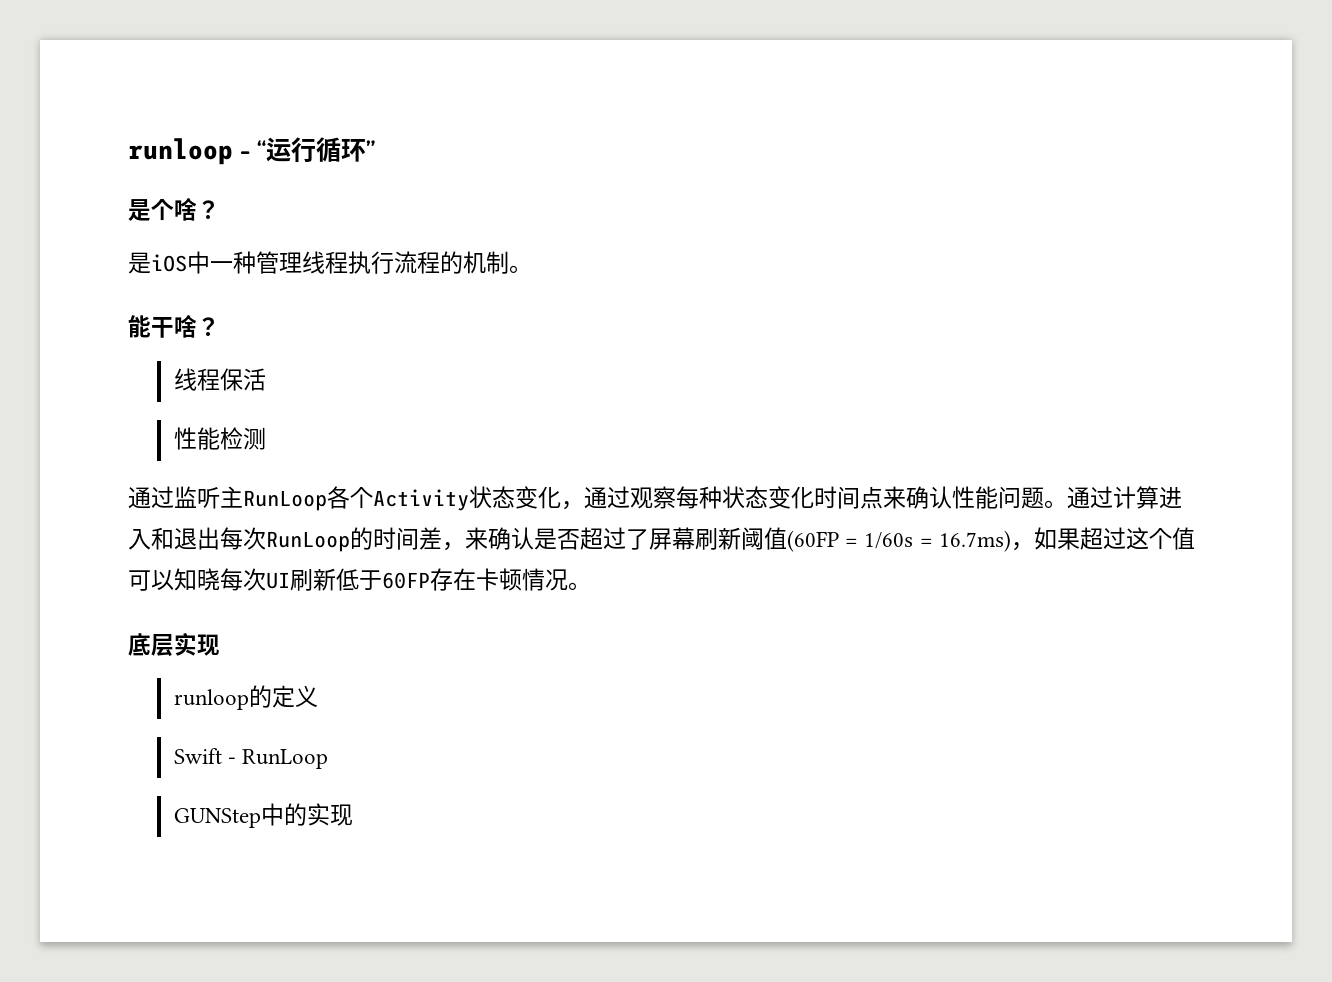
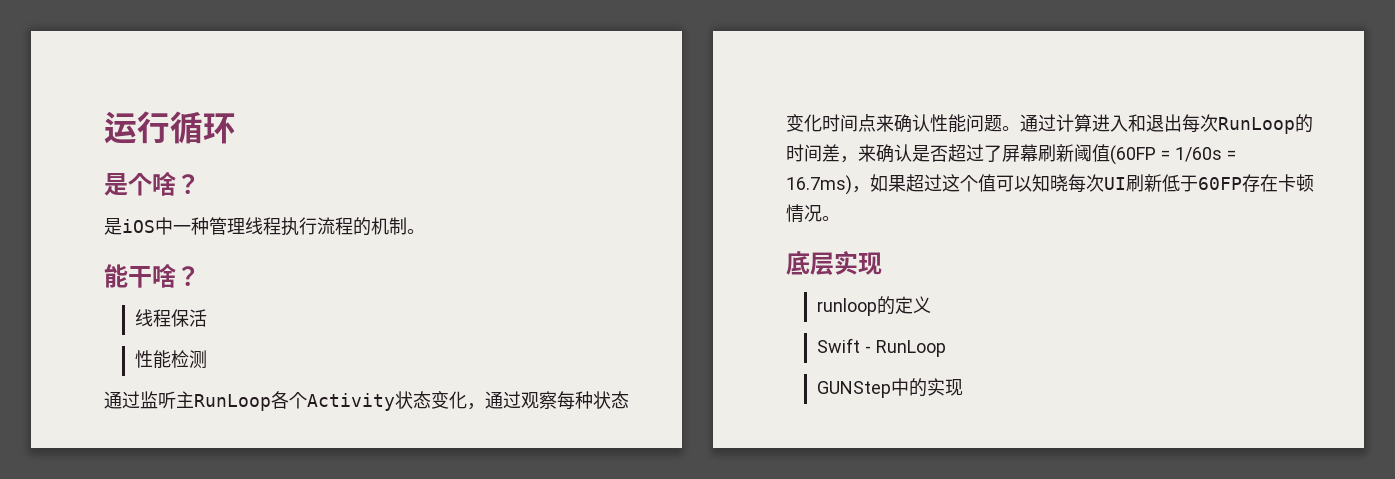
[128,138,266,165] runloop - “ -> (104, 127) none
[365,140,375,159] ” -> (236, 128) none

